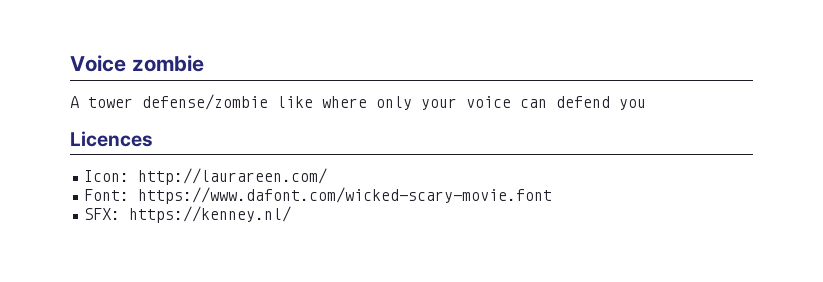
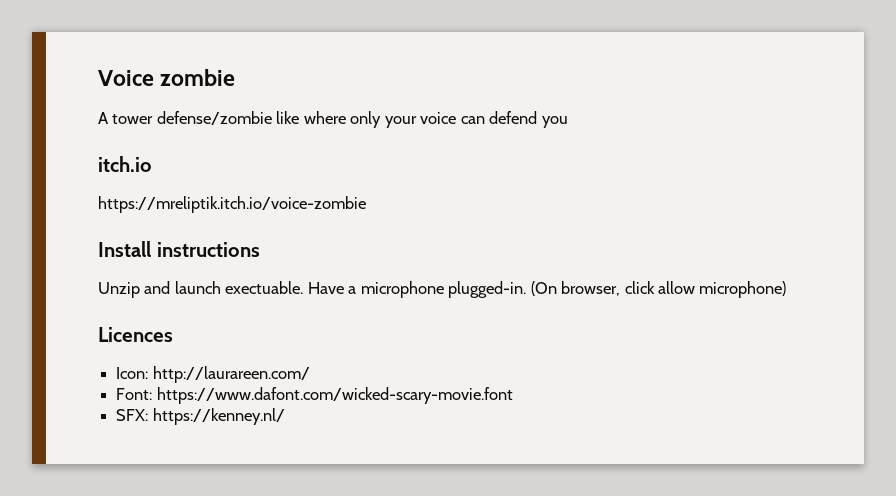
(646, 104) none -> [98,156,152,172] [98,196,366,213] [98,241,260,257] [98,281,787,298] // itch.io // https://mreliptik.itch.io/voice-zombie // Install instructions // Unzip and launch exectuable. Have a microphone plugged-in. (On browser, click allow microphone)

